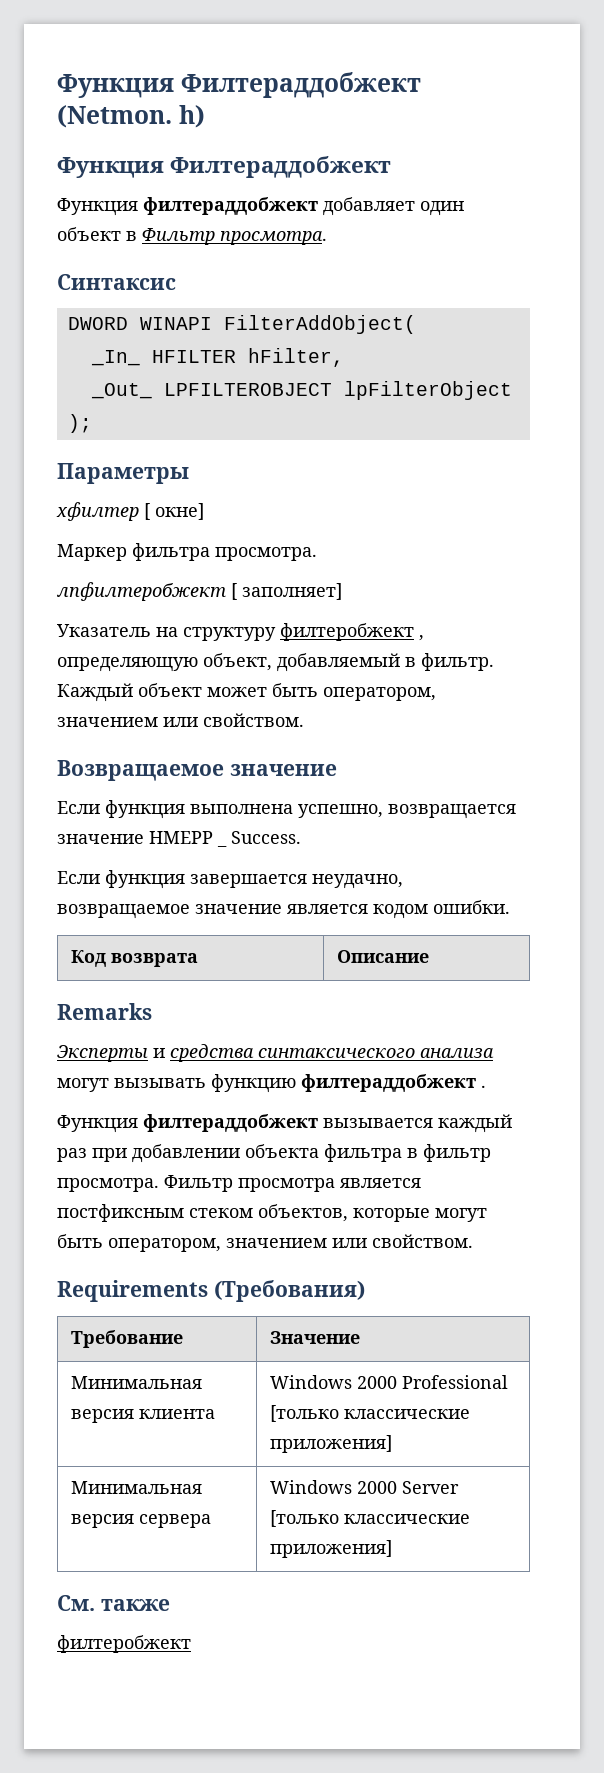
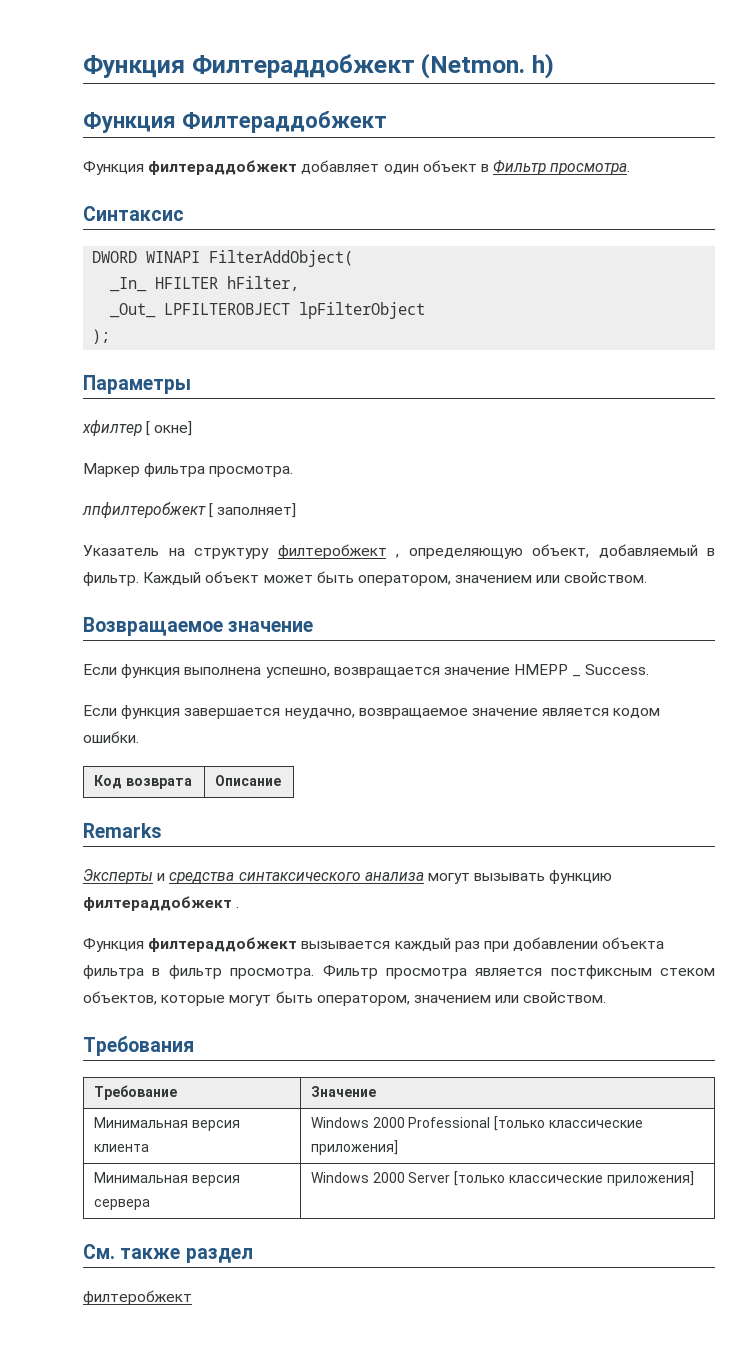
[57,1280,365,1302] Requirements (Требования) -> [83,1036,194,1056] Требования
(170, 1605) none -> [185,1248,253,1263] раздел

